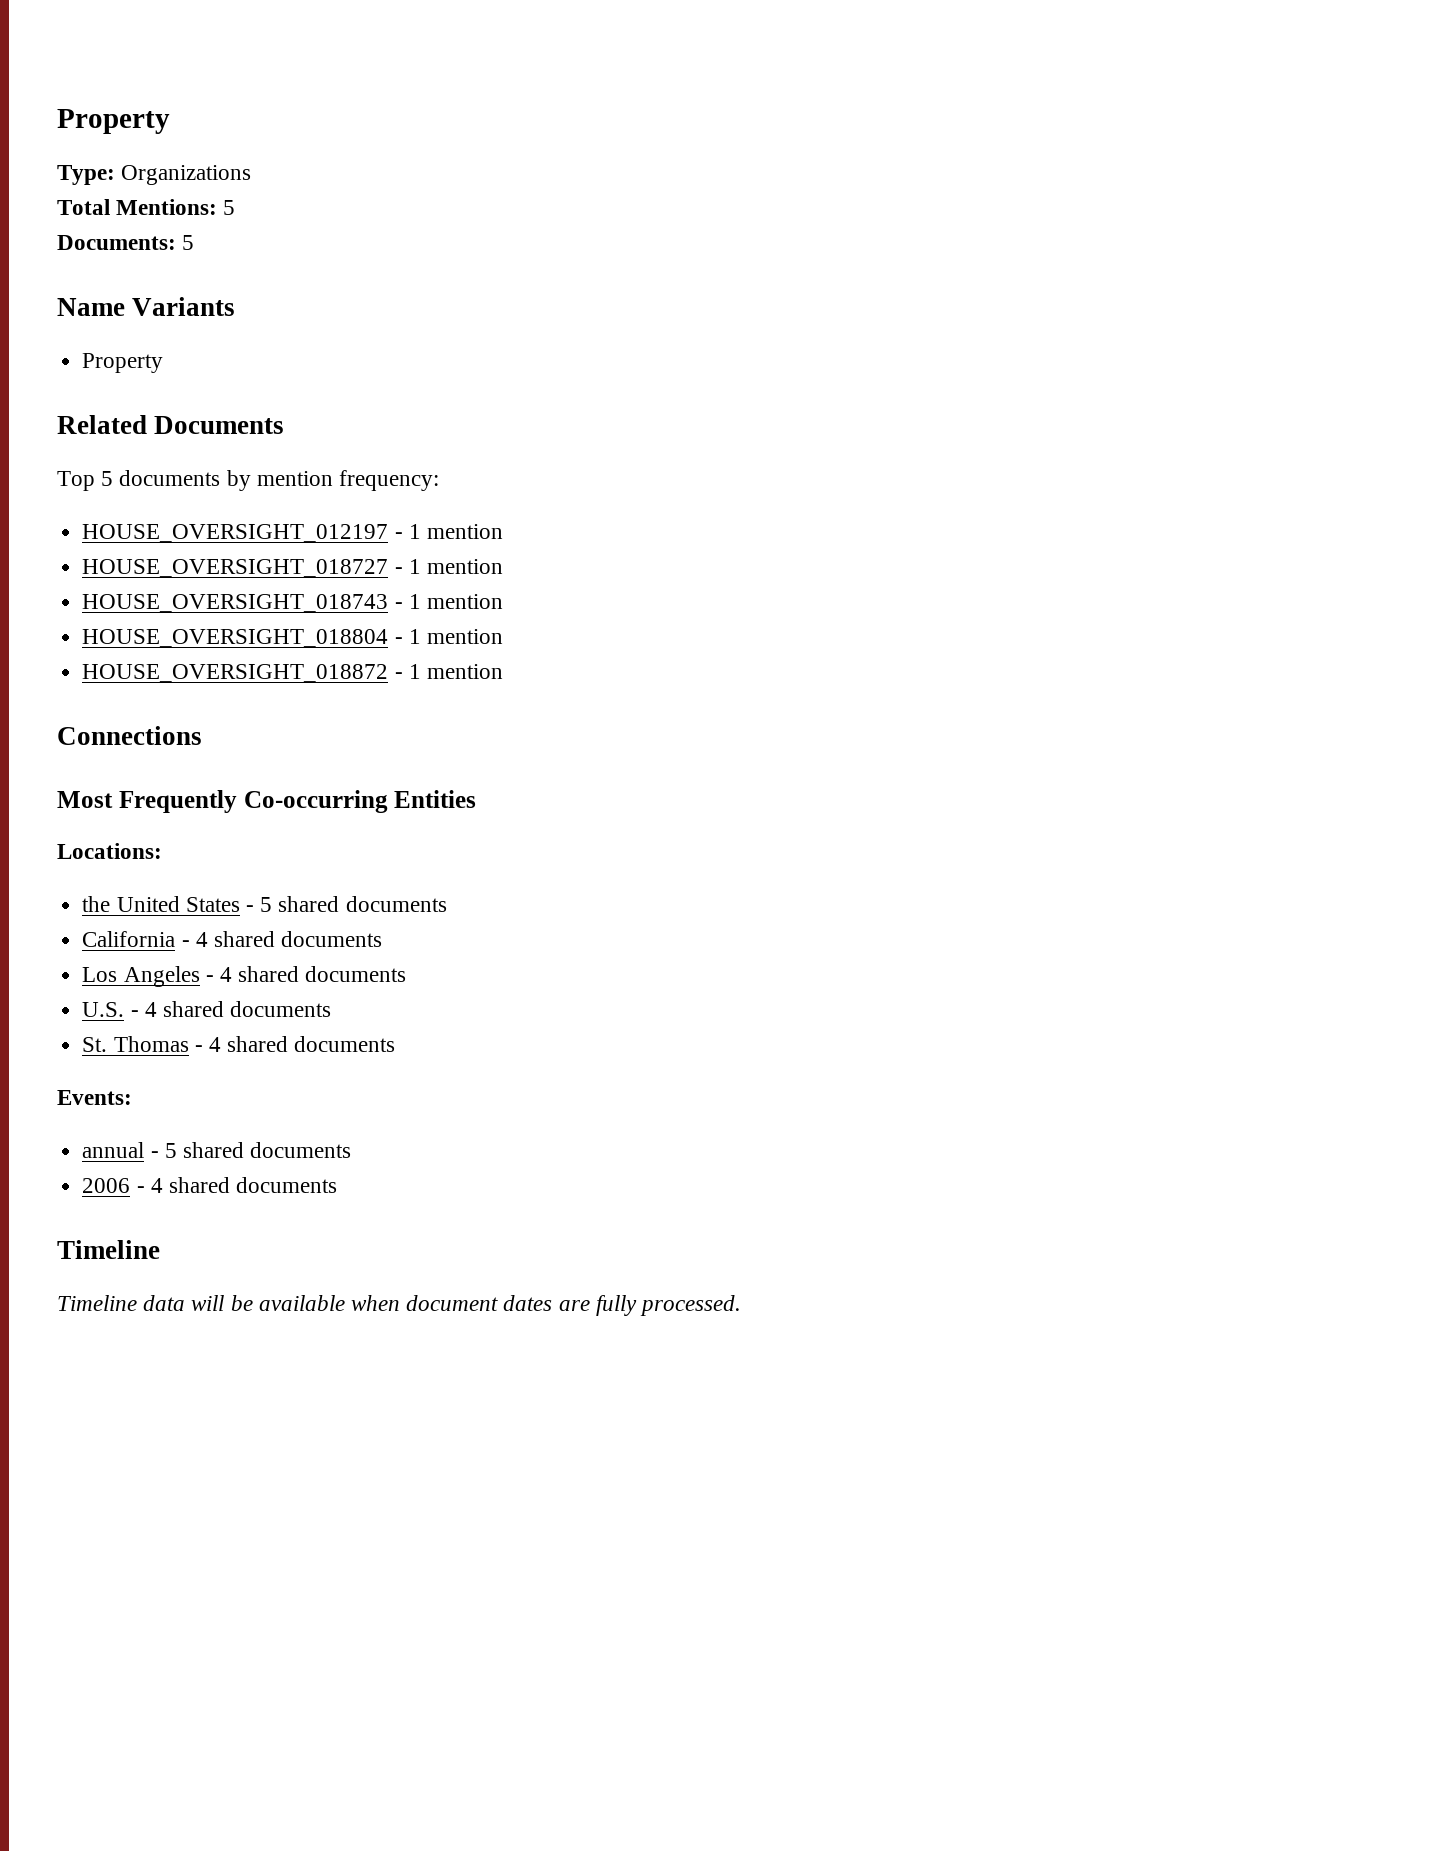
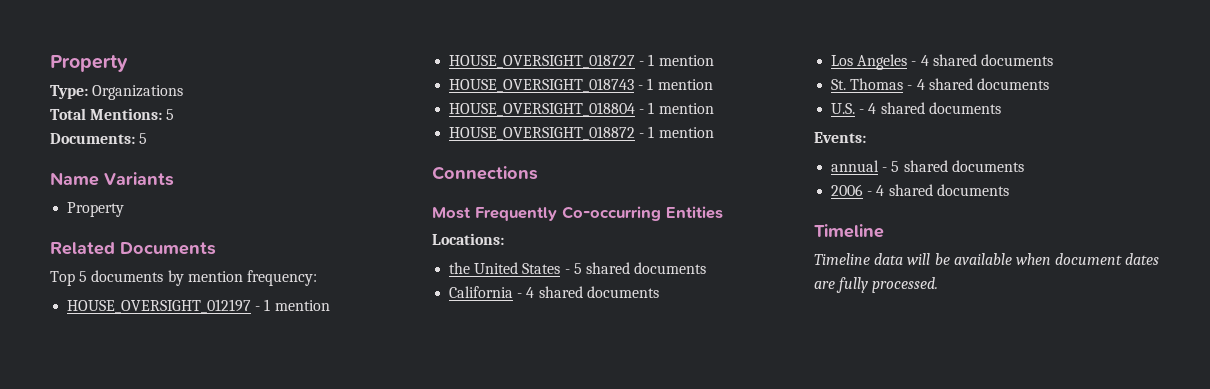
[82,1001,332,1017] [82,1036,189,1052] U.S. - 4 shared documents // St. Thomas -> [831,78,1049,90] [831,103,856,114] St. Thomas - 4 shared documents // U.S.

